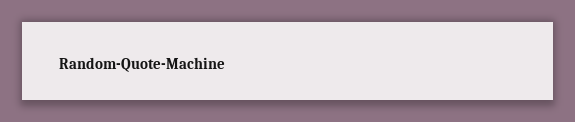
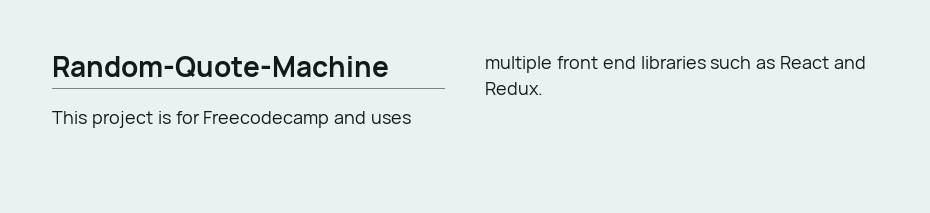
(225, 64) none -> [52,111,412,128] [485,56,867,73] [485,82,543,95] // This project is for Freecodecamp and uses multiple front end libraries such as React and Redux.

